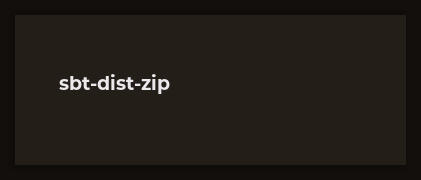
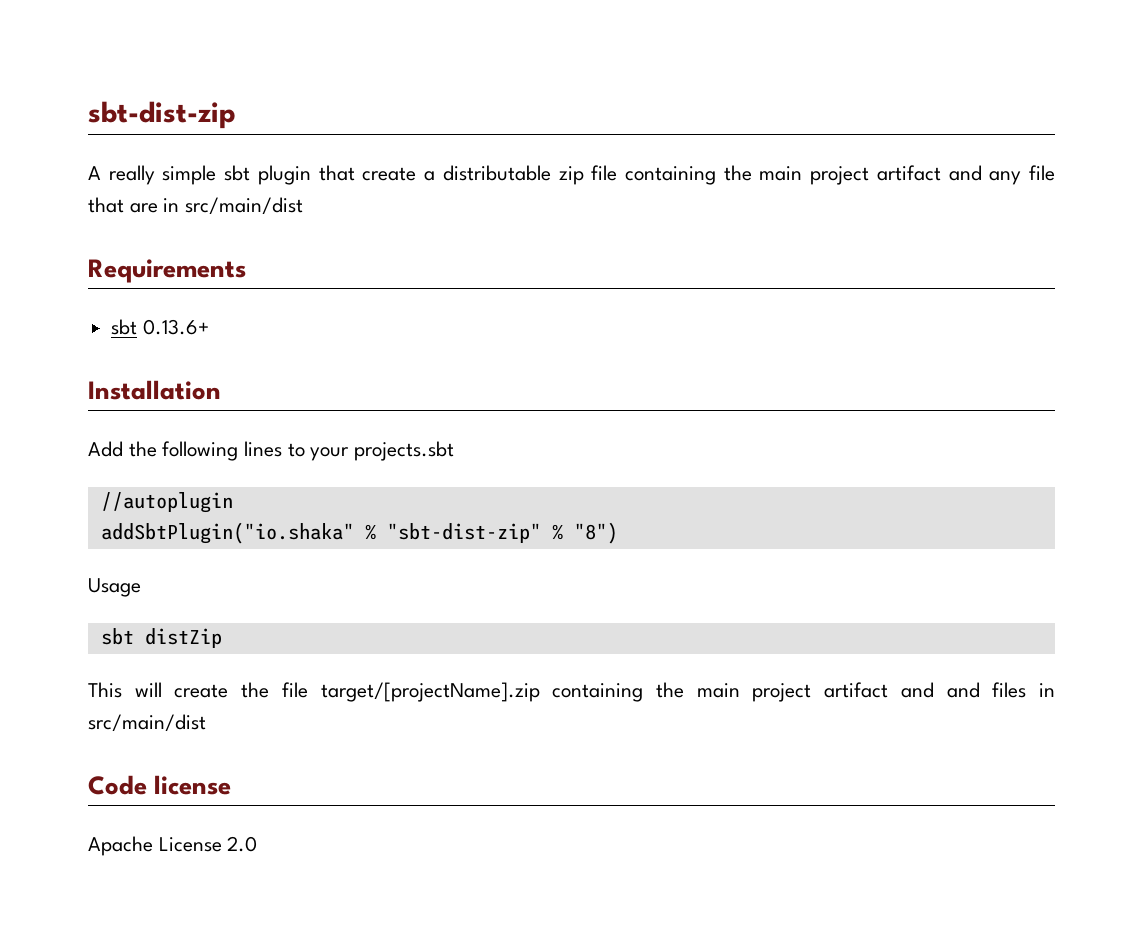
(170, 84) none -> [88,165,1055,185] [88,197,304,215] [88,259,246,283] [111,319,209,335] [88,380,221,400] [88,441,455,461] [100,492,233,513] [100,522,618,544] [88,578,141,597] [100,628,222,648] [88,682,1055,702] [88,714,206,732] [88,775,232,795] [88,836,258,856] // A really simple sbt plugin that create a distributable zip file containing the main project artifact and any file that are in src/main/dist // Requirements // sbt 0.13.6+ // Installation // Add the following lines to your projects.sbt // //autoplugin // addSbtPlugin("io.shaka" % "sbt-dist-zip" % "8") // Usage // sbt distZip // This will create the file target/[projectName].zip containing the main project artifact and and files in src/main/dist // Code license // Apache License 2.0

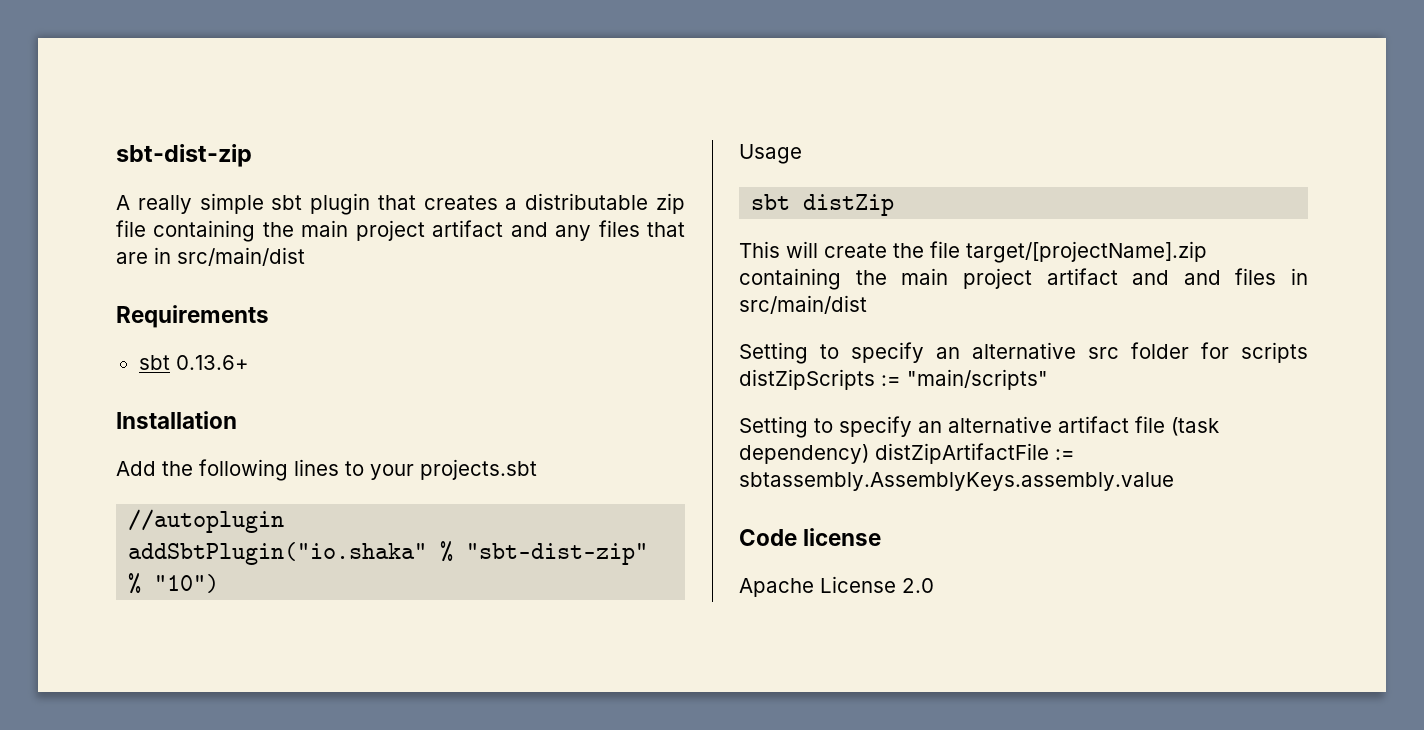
[362,167,417,181] create -> [423,195,498,210] creates
[1028,165,1055,181] file -> [598,220,640,237] files
[573,522,618,544] "8") -> [154,574,220,593] "10")
(206, 723) none -> [739,342,1308,364] [739,369,1048,390] [739,416,1219,438] [739,443,1075,464] [739,472,1174,491] // Setting to specify an alternative src folder for scripts distZipScripts := "main/scripts" // Setting to specify an alternative artifact file (task dependency) distZipArtifactFile := sbtassembly.AssemblyKeys.assembly.value

